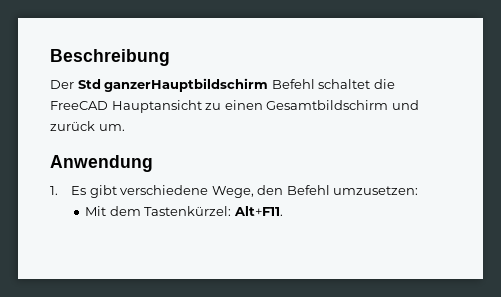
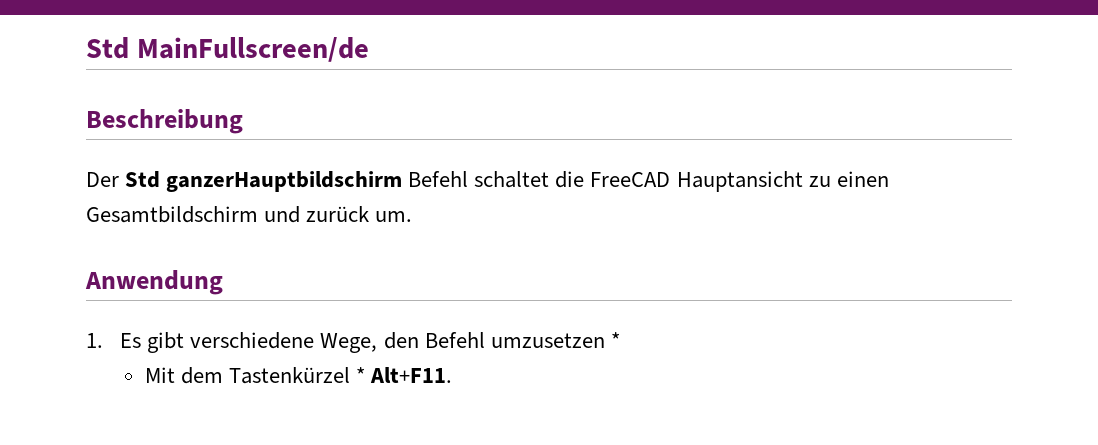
(50, 57) none -> [86,37,369,62] Std MainFullscreen/de //
[333,186,419,195] umzusetzen: -> [490,332,620,348] umzusetzen *
[144,206,232,216] Tastenkürzel: -> [229,367,366,384] Tastenkürzel *

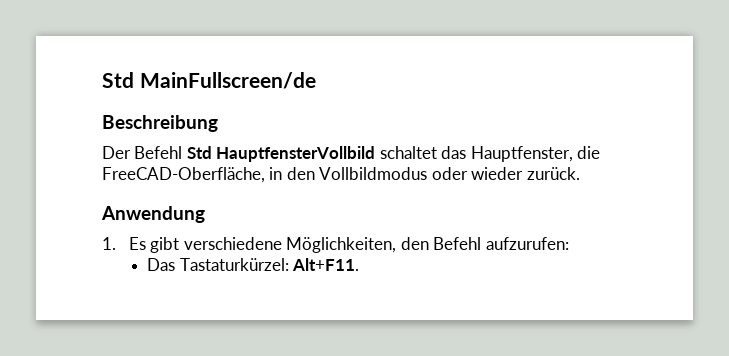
[125,171,889,192] [86,206,413,223] Std ganzerHauptbildschirm Befehl schaltet die FreeCAD Hauptansicht zu einen Gesamtbildschirm und zurück um. -> [134,146,601,162] [102,167,580,183] Befehl Std HauptfensterVollbild schaltet das Hauptfenster, die FreeCAD-Oberfläche, in den Vollbildmodus oder wieder zurück.
[320,333,378,353] Wege, -> [286,237,397,253] Möglichkeiten,
[490,332,620,348] [144,367,366,384] umzusetzen * // Mit dem Tastenkürzel * -> [485,237,569,250] [147,258,289,271] aufzurufen: // Das Tastaturkürzel:

